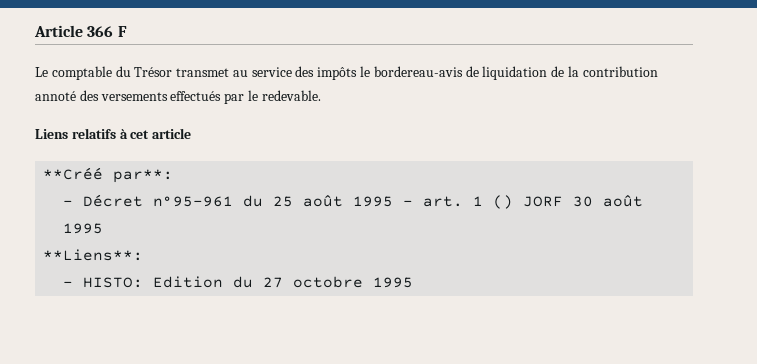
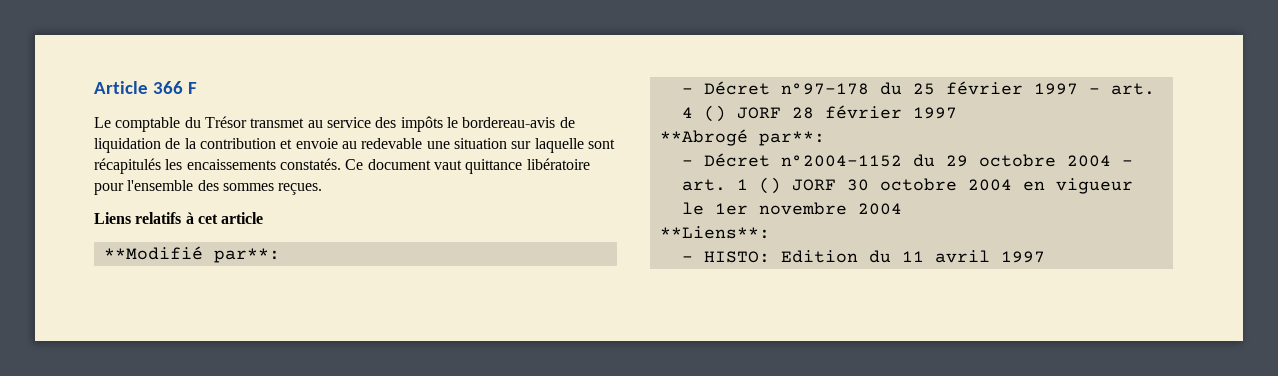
[35,90,321,104] annoté des versements effectués par le redevable. -> [280,138,615,153] [94,158,590,174] [94,180,323,195] et envoie au redevable une situation sur laquelle sont récapitulés les encaissements constatés. Ce document vaut quittance libératoire pour l'ensemble des sommes reçues.
[43,167,174,183] [63,194,234,207] **Créé par**: // - Décret n°95-961 -> [103,246,280,263] [681,81,869,95] **Modifié par**: // - Décret n°97-178
[303,195,394,207] août 1995 -> [945,81,1155,95] [681,105,957,122] [659,129,825,146] [681,153,1111,167] février 1997 - art. 4 () JORF 28 février 1997 // **Abrogé par**: // - Décret n°2004-1152 du 29 octobre 2004
[603,195,644,207] [63,223,104,234] août 1995 -> [879,178,1133,194] [681,202,902,215] octobre 2004 en vigueur le 1er novembre 2004
[263,276,414,288] 27 octobre 1995 -> [901,250,1045,263] 11 avril 1997

